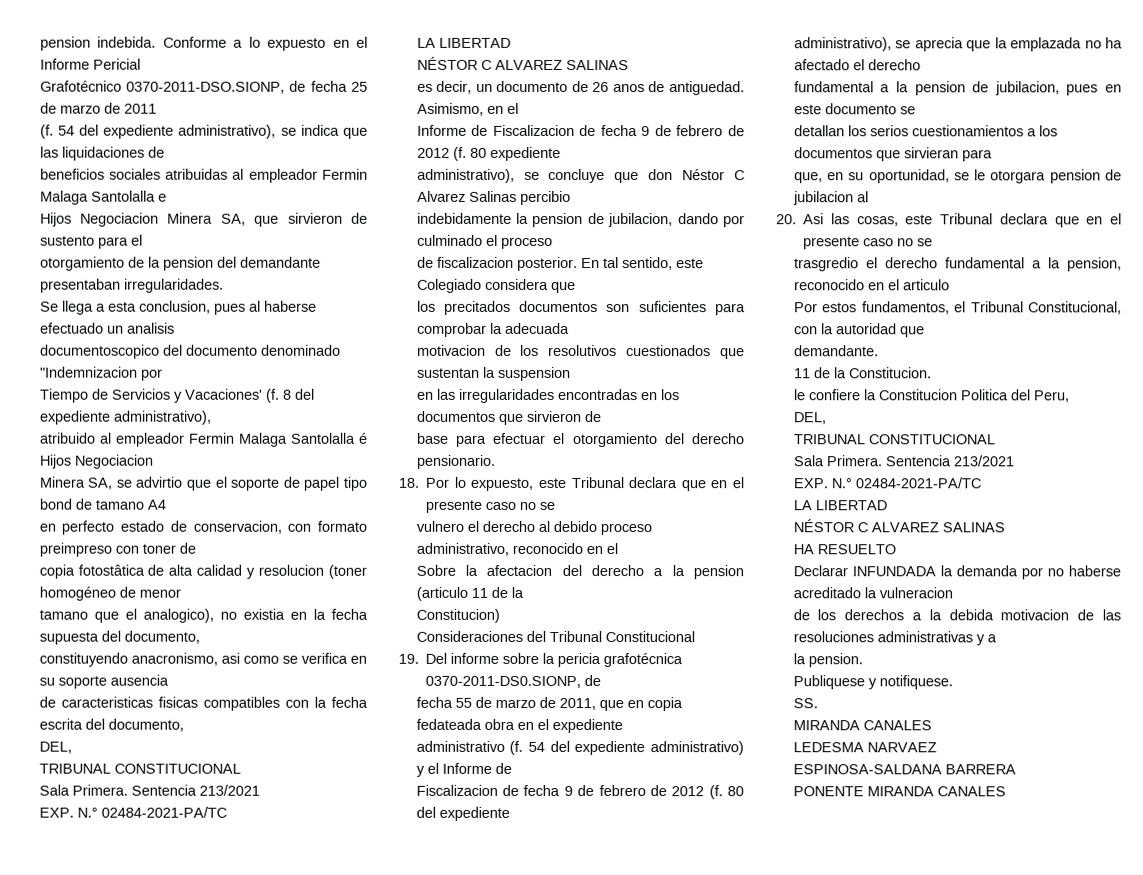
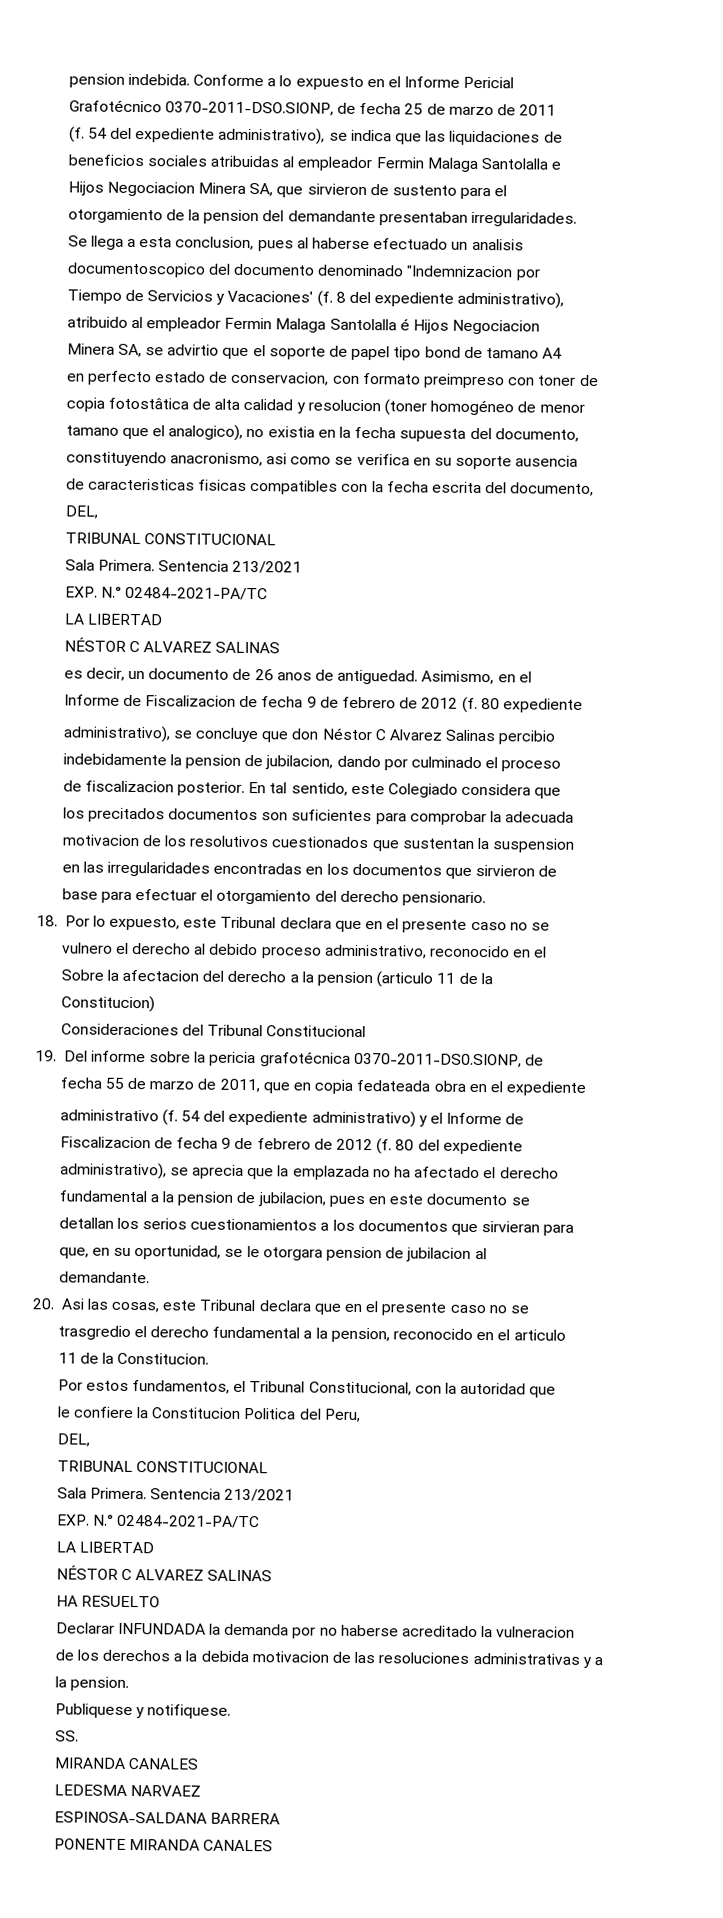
(869, 197) none -> [58,1271,150,1284] // demandante.
(950, 285) none -> [57,1352,210,1365] // 11 de la Constitucion.
[793,345,879,357] [793,367,932,379] // demandante. // 11 de la Constitucion. -> (557, 1392) none

